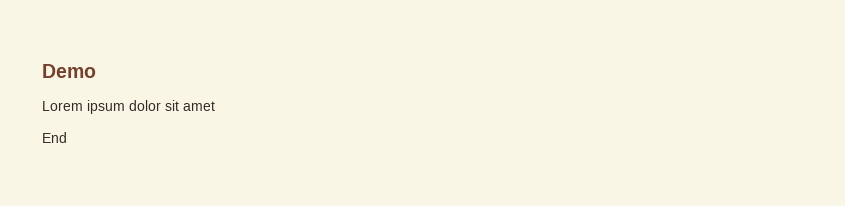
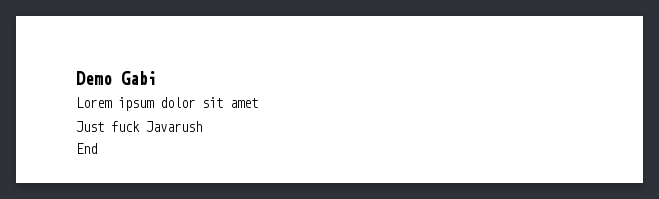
(96, 71) none -> [121,71,157,85] Gabi
(215, 106) none -> [76,121,202,132] // Just fuck Javarush

